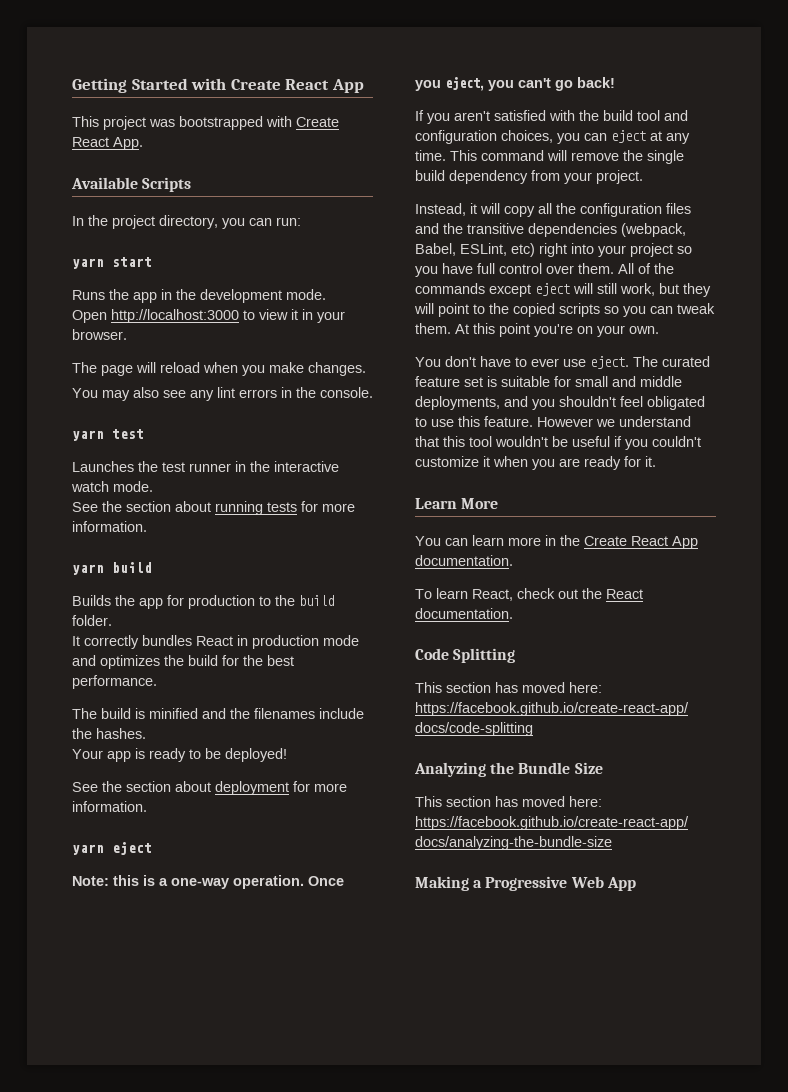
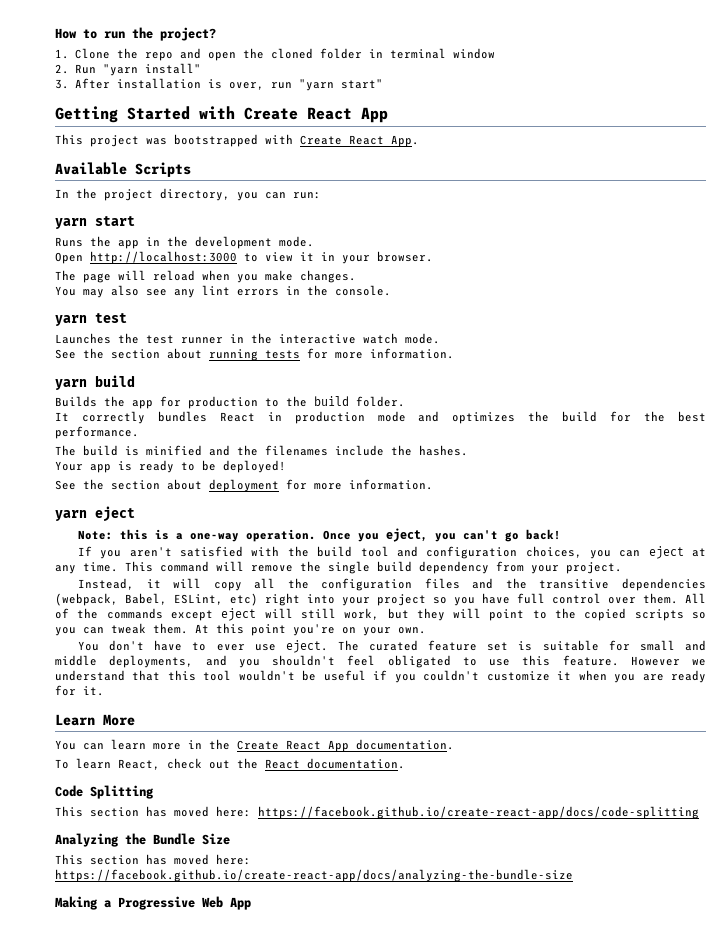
(72, 85) none -> [55,27,216,41] [55,48,495,61] [55,63,201,76] [55,78,383,91] How to run the project? // 1. Clone the repo and open the cloned folder in terminal window // 2. Run "yarn install" // 3. After installation is over, run "yarn start" //

